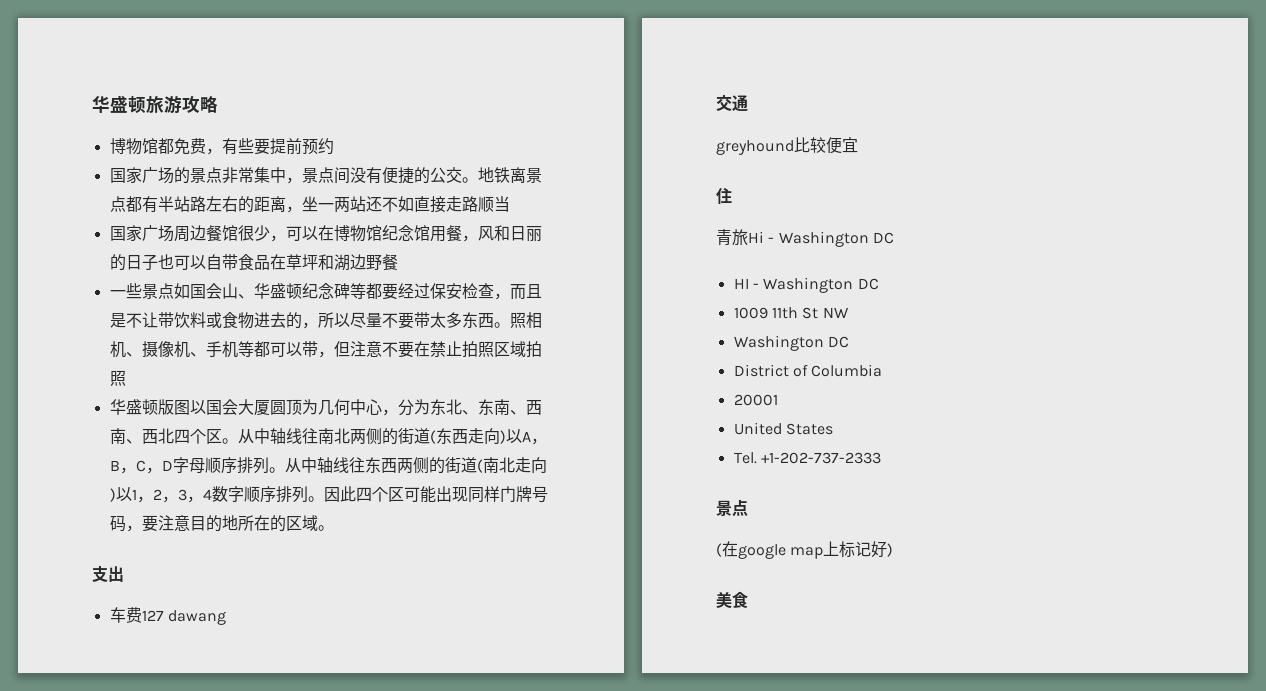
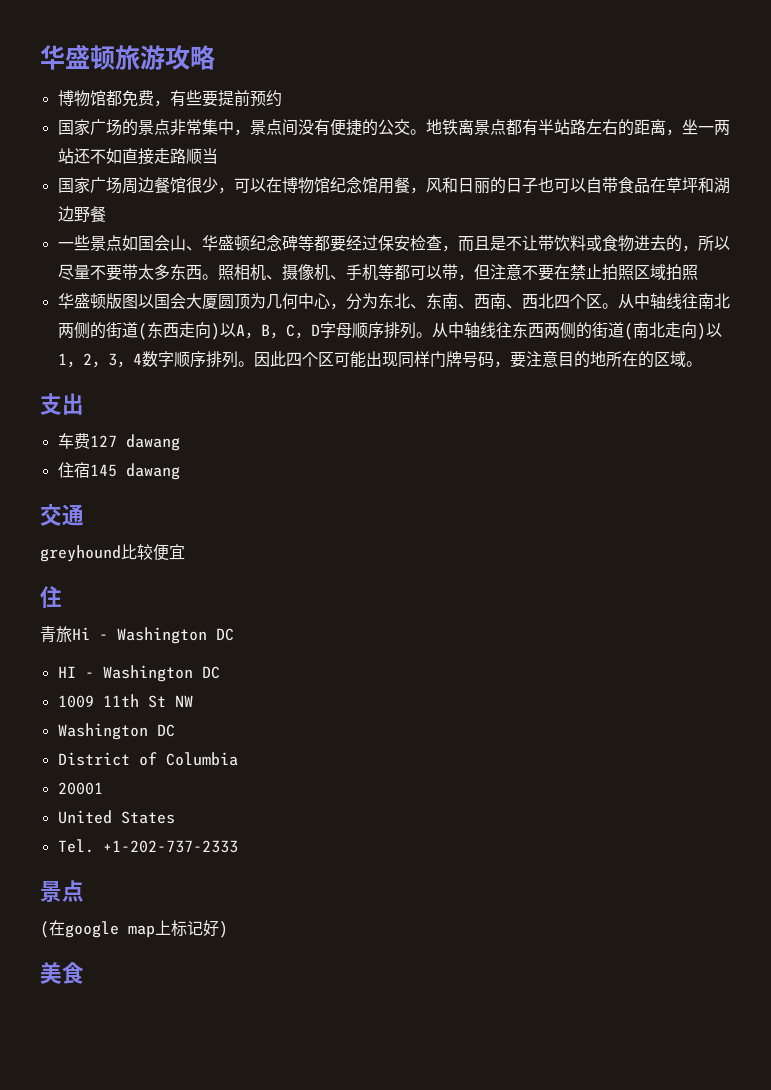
(226, 617) none -> [57,462,180,480] // 住宿145 dawang

